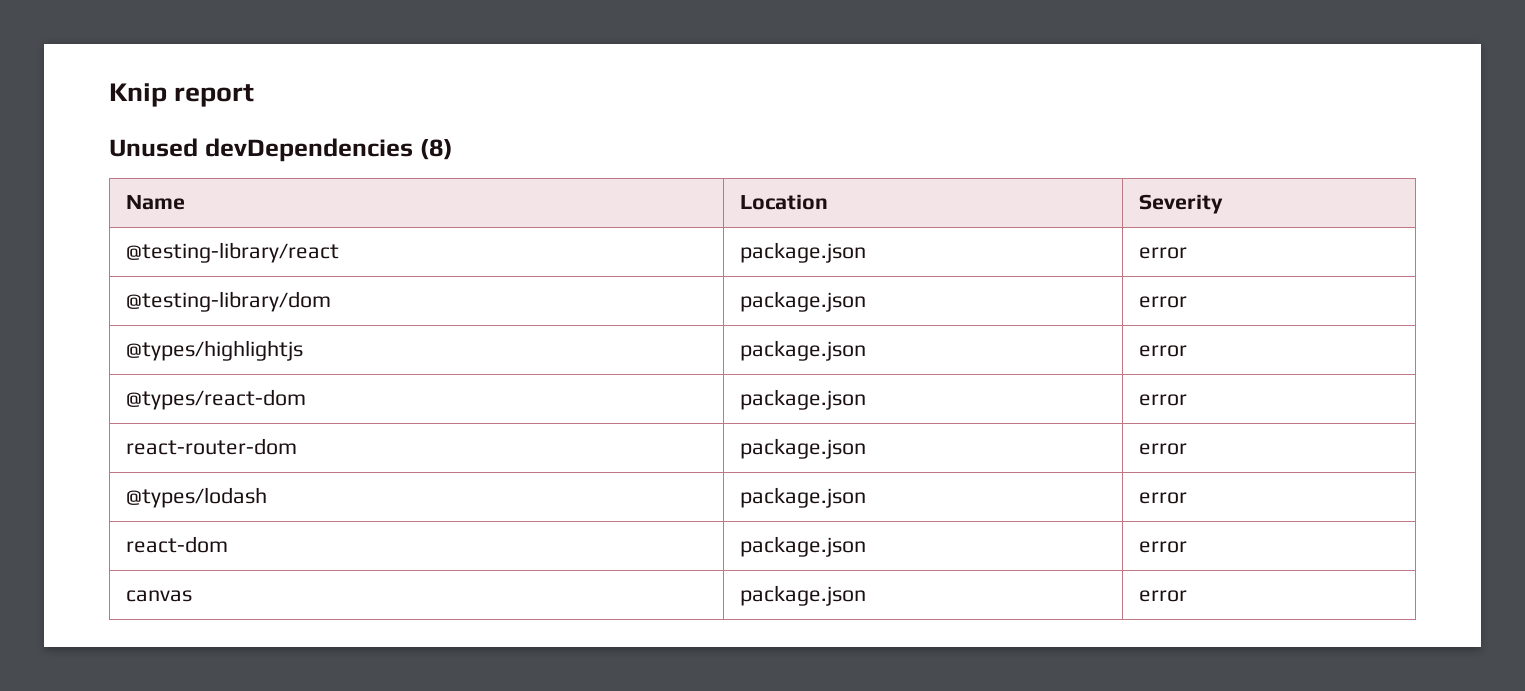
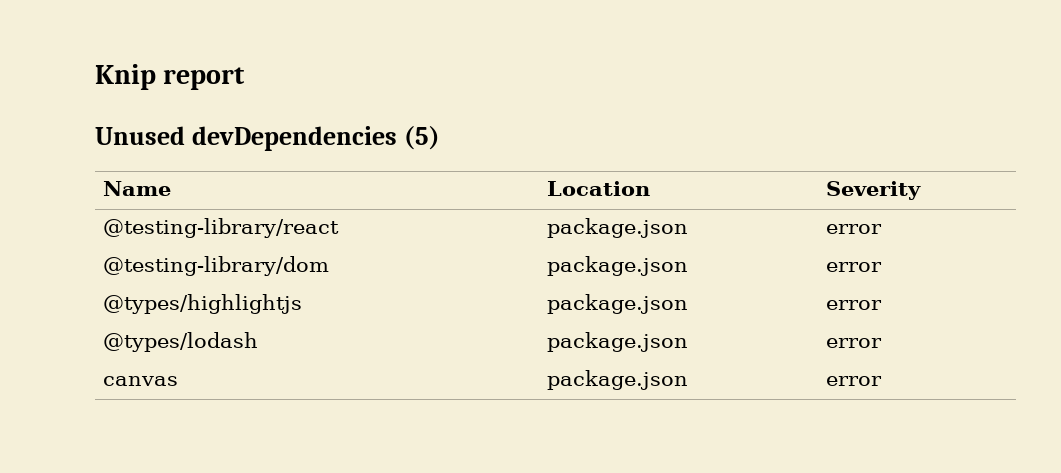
[419,139,453,160] (8) -> [403,126,440,150] (5)
[125,389,306,410] [739,389,866,410] [1138,394,1187,406] [125,438,297,455] [739,438,866,459] [1138,443,1187,455] // @types/react-dom | package.json | error // react-router-dom | package.json | error -> (883, 305) none
[125,536,228,553] [739,536,866,557] [1138,541,1187,553] // react-dom | package.json | error -> (883, 343) none

